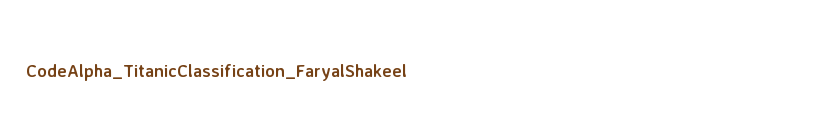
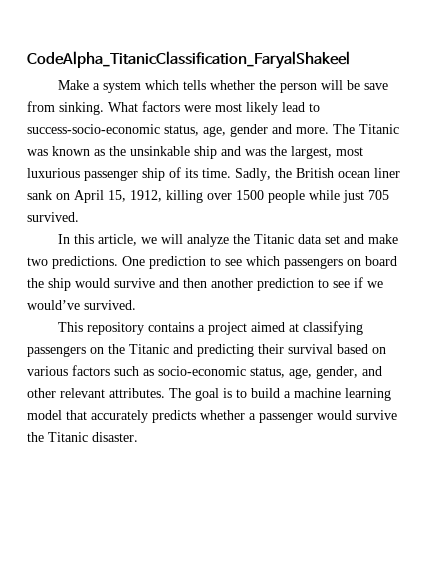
(407, 72) none -> [58,80,389,93] [27,101,320,115] [27,124,399,137] [27,146,363,159] [27,167,400,181] [27,190,389,203] [27,212,79,222] [58,234,399,247] [27,256,397,269] [27,277,383,291] [27,300,136,310] [58,321,364,335] [27,344,386,357] [27,365,382,379] [27,388,391,401] [27,410,397,423] [27,432,138,442] // Make a system which tells whether the person will be save from sinking. What factors were most likely lead to success-socio-economic status, age, gender and more. The Titanic was known as the unsinkable ship and was the largest, most luxurious passenger ship of its time. Sadly, the British ocean liner sank on April 15, 1912, killing over 1500 people while just 705 survived. // In this article, we will analyze the Titanic data set and make two predictions. One prediction to see which passengers on board the ship would survive and then another prediction to see if we would’ve survived. // This repository contains a project aimed at classifying passengers on the Titanic and predicting their survival based on various factors such as socio-economic status, age, gender, and other relevant attributes. The goal is to build a machine learning model that accurately predicts whether a passenger would survive the Titanic disaster.

